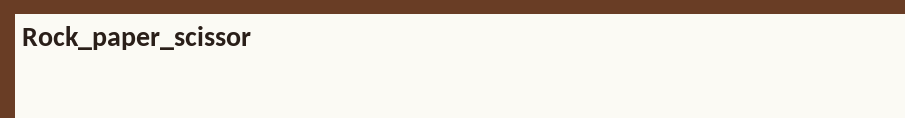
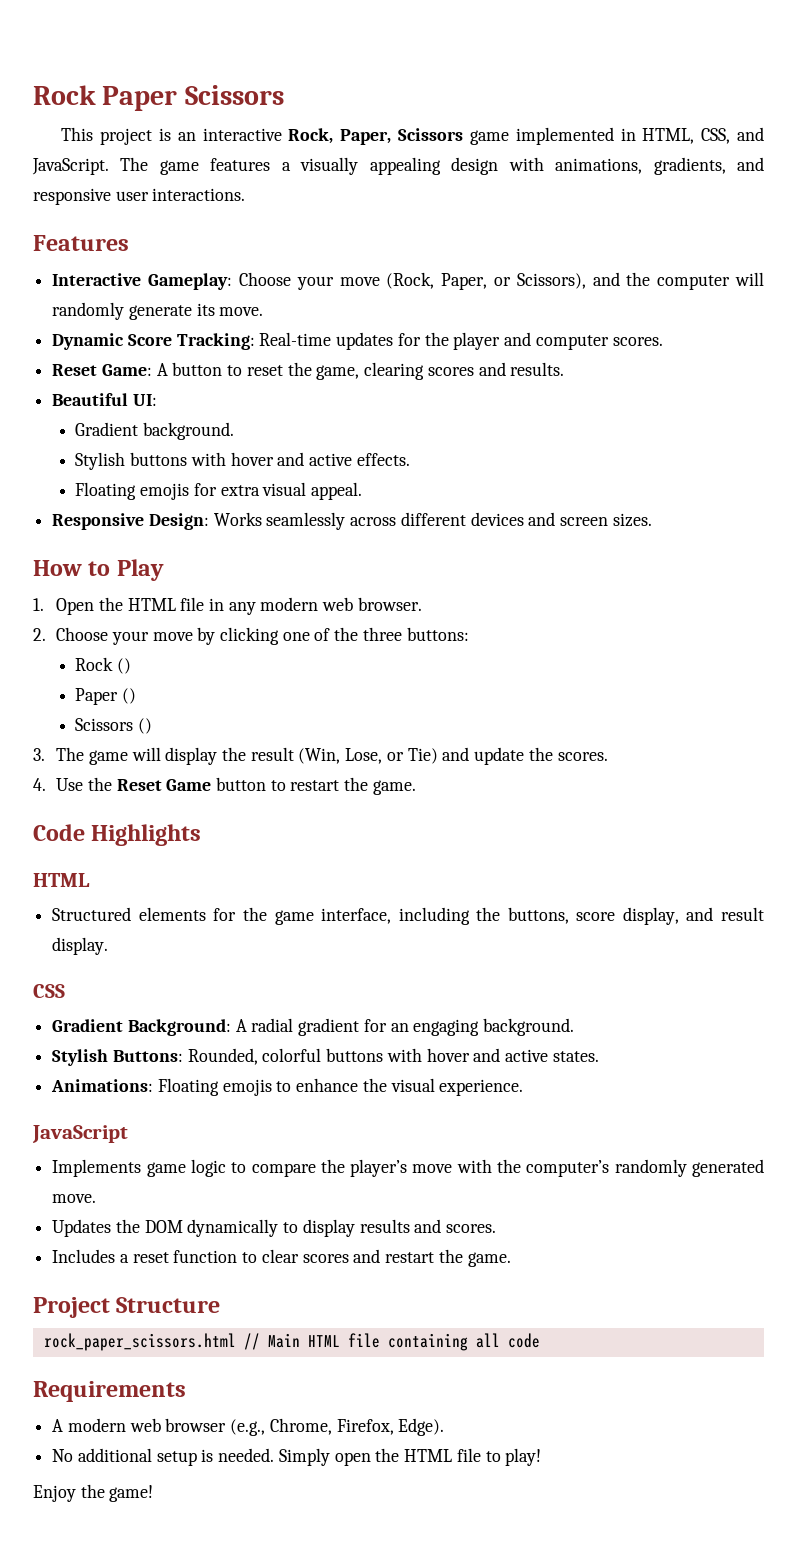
[22,26,251,50] Rock_paper_scissor -> [33,85,284,111] [61,127,764,145] [32,157,764,175] [33,188,246,205] [33,235,129,251] [52,272,764,290] [52,302,264,320] [52,332,663,350] [52,362,565,380] [52,393,157,406] [75,422,235,440] [75,452,410,470] [75,482,363,500] [52,512,652,530] [33,559,164,581] [33,597,422,615] [33,627,469,645] [75,657,132,674] [75,688,137,705] [75,718,153,734] [33,747,608,765] [33,777,416,795] [33,824,202,846] [33,873,90,887] [52,907,764,925] [52,937,109,955] [33,984,65,998] [52,1018,575,1036] [52,1048,599,1066] [51,1078,524,1096] [32,1125,128,1143] [52,1159,764,1177] [52,1194,97,1203] [52,1219,497,1237] [52,1249,511,1267] [33,1297,221,1318] [43,1333,540,1351] [33,1381,186,1402] [52,1418,445,1436] [52,1448,542,1466] [33,1484,154,1502] Rock Paper Scissors // This project is an interactive Rock, Paper, Scissors game implemented in HTML, CSS, and JavaScript. The game features a visually appealing design with animations, gradients, and responsive user interactions. // Features // Interactive Gameplay: Choose your move (Rock, Paper, or Scissors), and the computer will randomly generate its move. // Dynamic Score Tracking: Real-time updates for the player and computer scores. // Reset Game: A button to reset the game, clearing scores and results. // Beautiful UI: // Gradient background. // Stylish buttons with hover and active effects. // Floating emojis for extra visual appeal. // Responsive Design: Works seamlessly across different devices and screen sizes. // How to Play // 1. Open the HTML file in any modern web browser. // 2. Choose your move by clicking one of the three buttons: // Rock () // Paper () // Scissors () // 3. The game will display the result (Win, Lose, or Tie) and update the scores. // 4. Use the Reset Game button to restart the game. // Code Highlights // HTML // Structured elements for the game interface, including the buttons, score display, and result display. // CSS // Gradient Background: A radial gradient for an engaging background. // Stylish Buttons: Rounded, colorful buttons with hover and active states. // Animations: Floating emojis to enhance the visual experience. // JavaScript // Implements game logic to compare the player’s move with the computer’s randomly generated move. // Updates the DOM dynamically to display results and scores. // Includes a reset function to clear scores and restart the game. // Project Structure // rock_paper_scissors.html // Main HTML file containing all code // Requirements // A modern web browser (e.g., Chrome, Firefox, Edge). // No additional setup is needed. Simply open the HTML file to play! // Enjoy the game!

